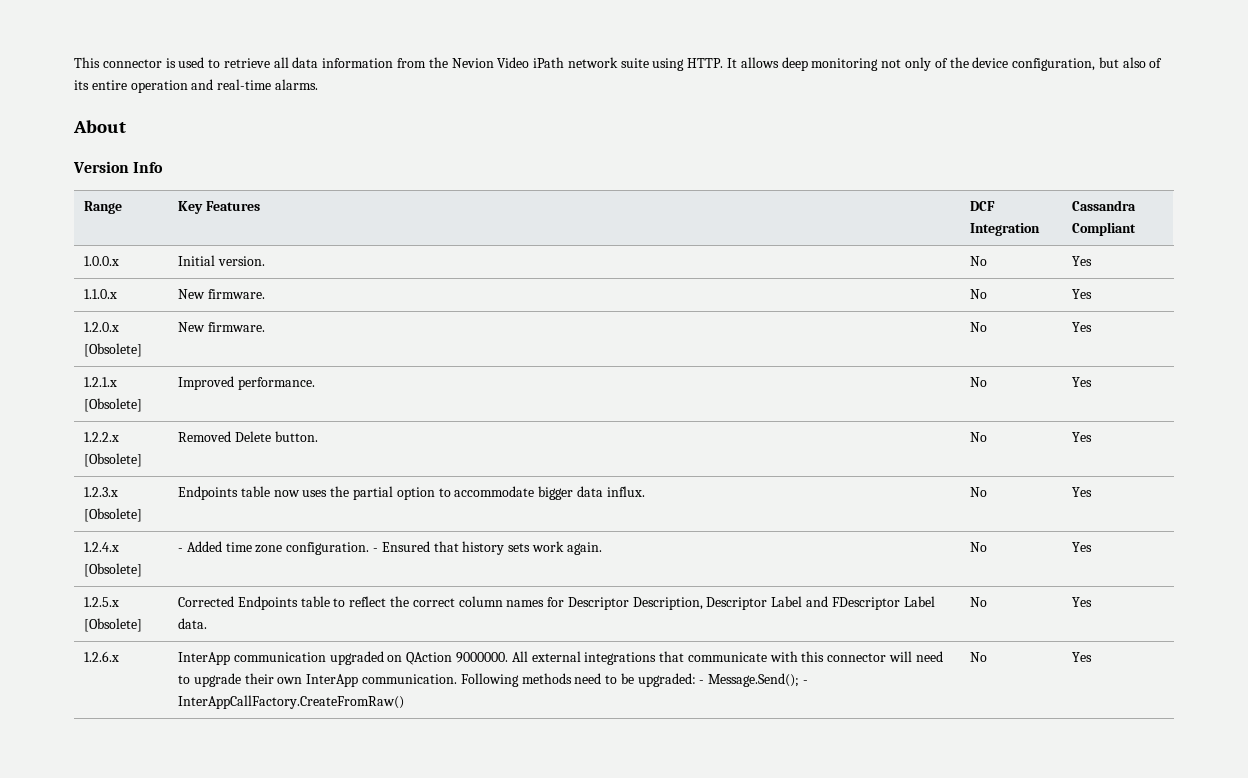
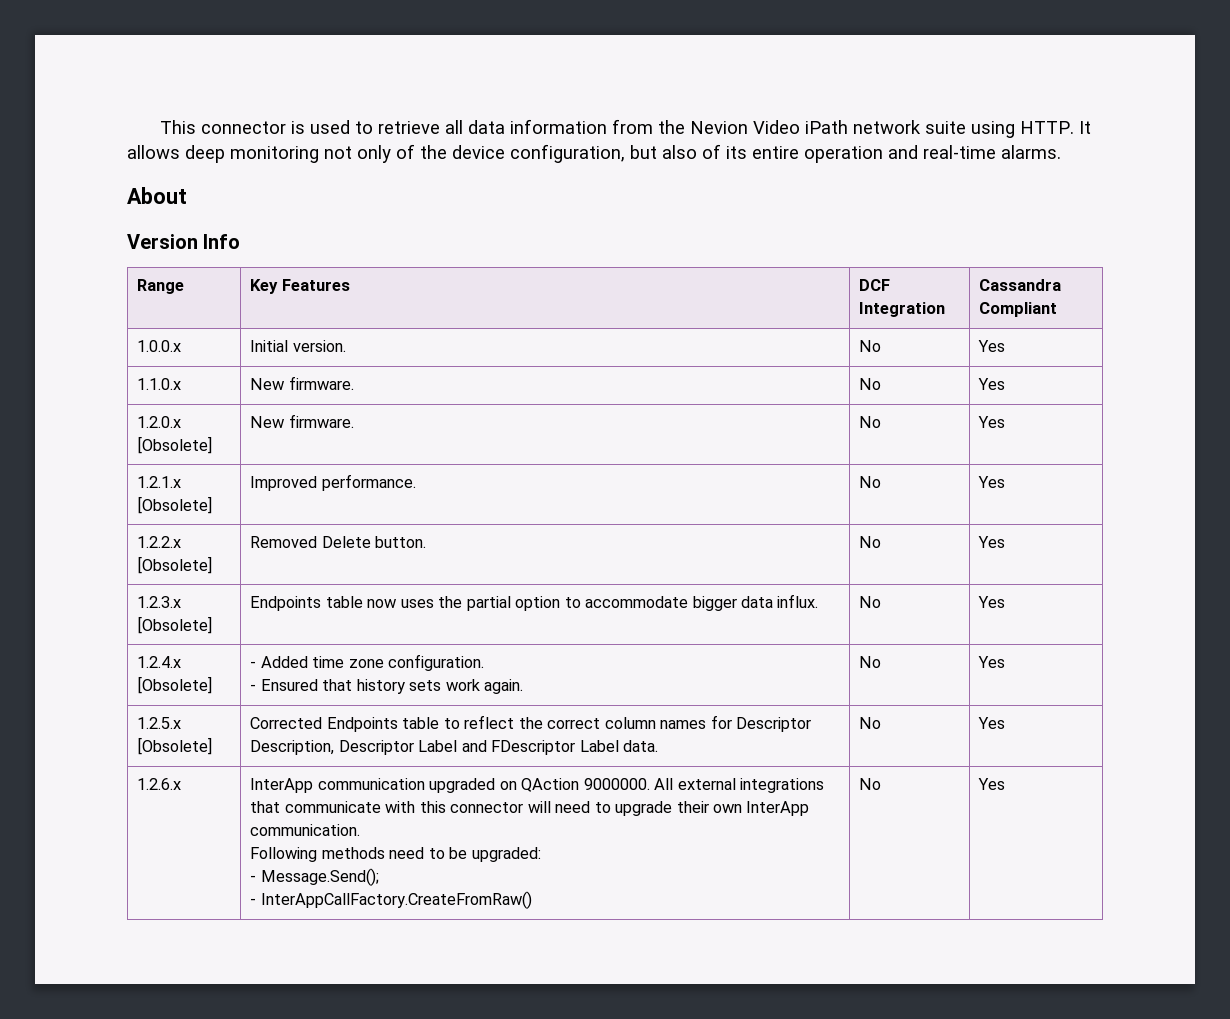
(370, 548) none -> (485, 662) //
(457, 679) none -> (361, 830) //
(696, 680) none -> (541, 854) //
(800, 680) none -> (379, 877) //

